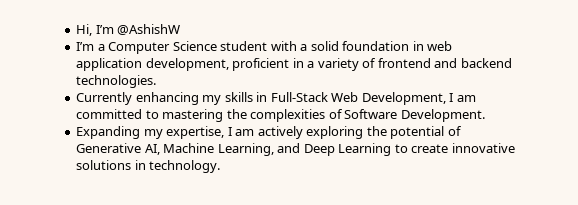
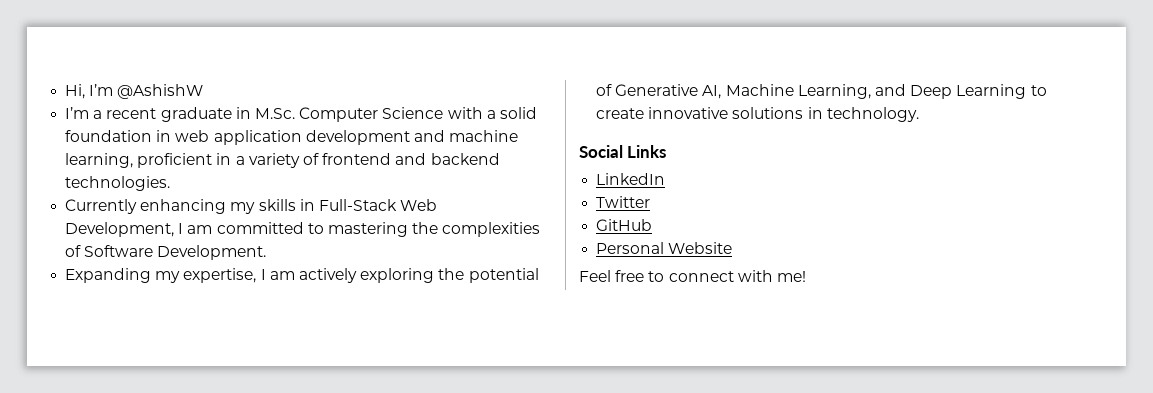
(105, 47) none -> [106,107,295,122] recent graduate in M.Sc.
[220,41,268,51] student -> (444, 113) none
[145,58,229,71] development, -> [305,130,519,145] [65,153,134,168] development and machine learning,
(221, 166) none -> [579,145,667,158] [596,173,666,185] [596,196,651,208] [596,219,653,231] [596,242,733,254] [579,270,806,282] // Social Links // LinkedIn // Twitter // GitHub // Personal Website // Feel free to connect with me!

